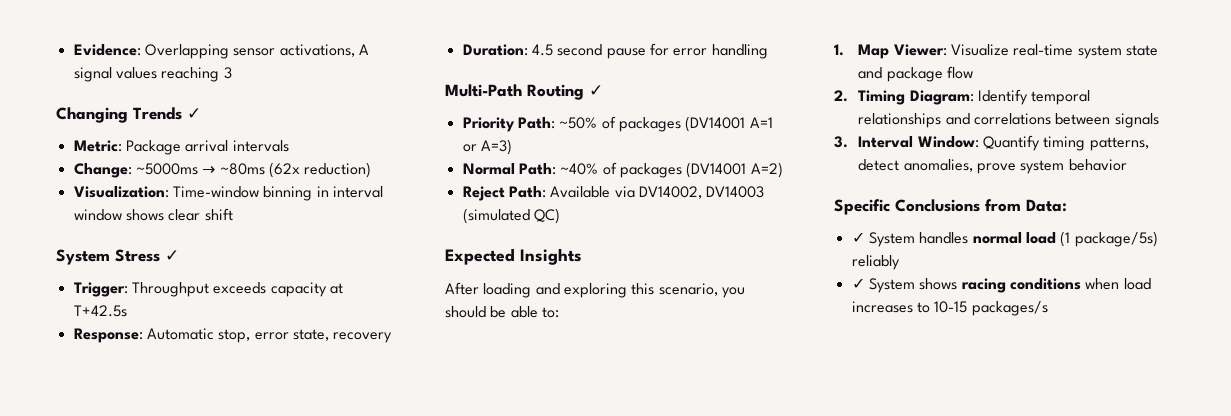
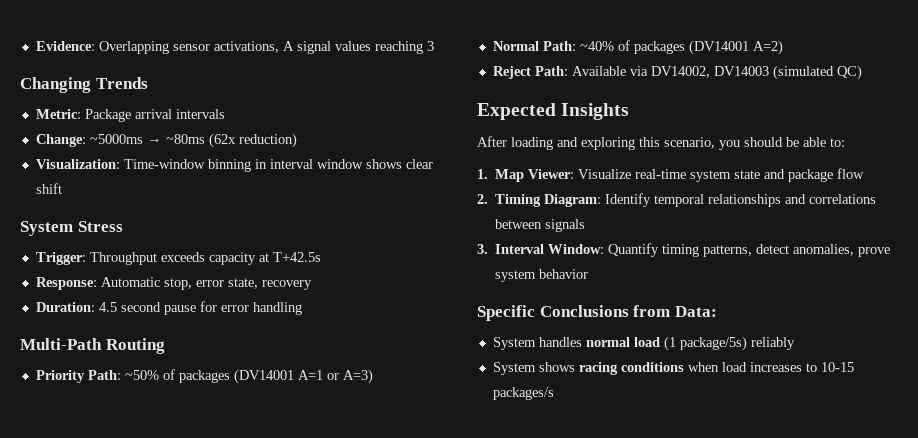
[187,108,201,119] ✓ -> (148, 83) none
[165,250,179,261] ✓ -> (123, 226) none
[589,85,603,96] ✓ -> (165, 346) none
[851,232,865,243] ✓ -> (717, 311) none
[851,278,865,289] ✓ -> (795, 343) none

